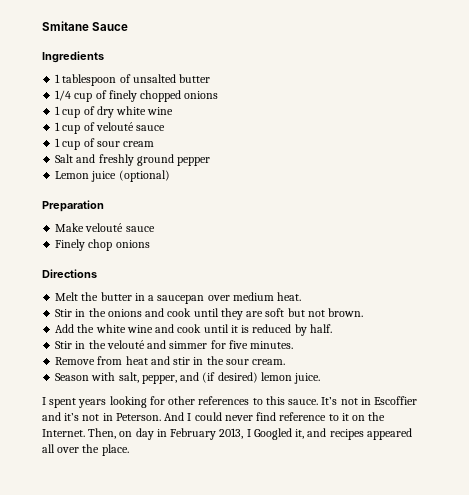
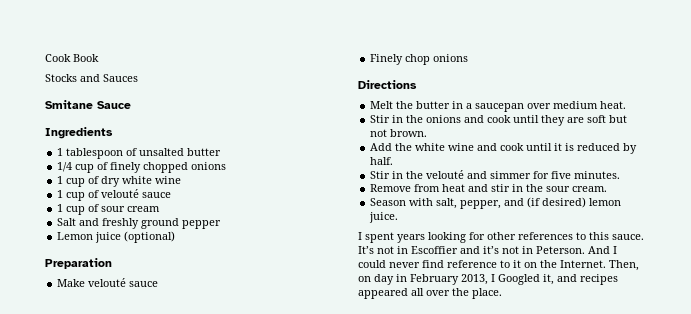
(42, 26) none -> [45,54,99,62] [45,74,138,82] Cook Book // Stocks and Sauces //

